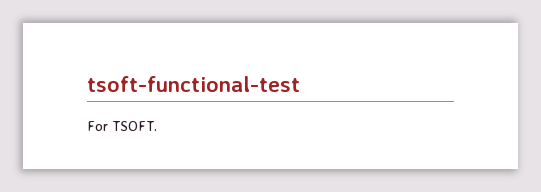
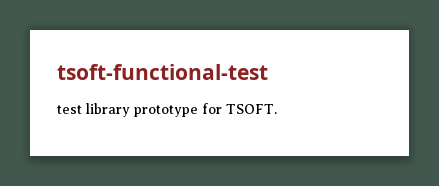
[87,121,108,131] For -> [57,103,222,117] test library prototype for

